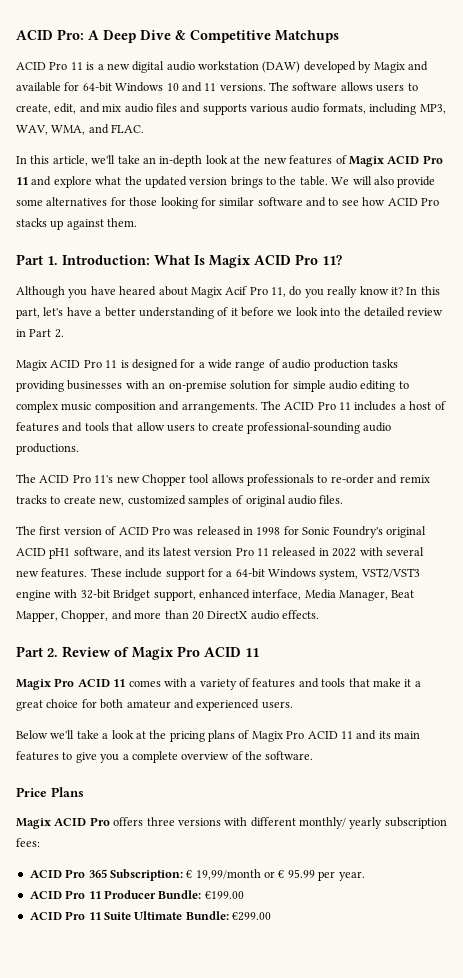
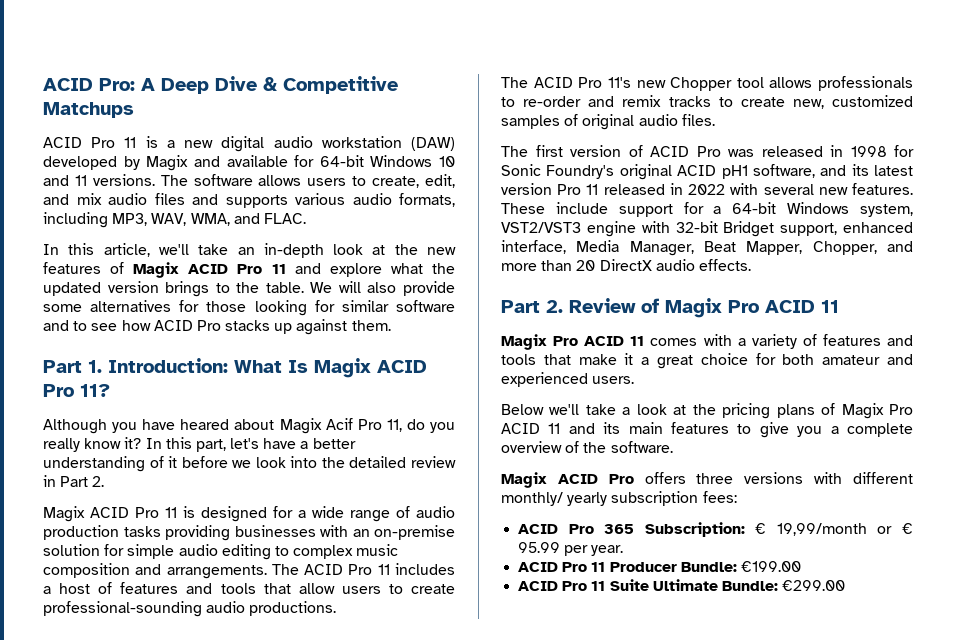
[16,787,84,797] // Price Plans -> (673, 447) none

